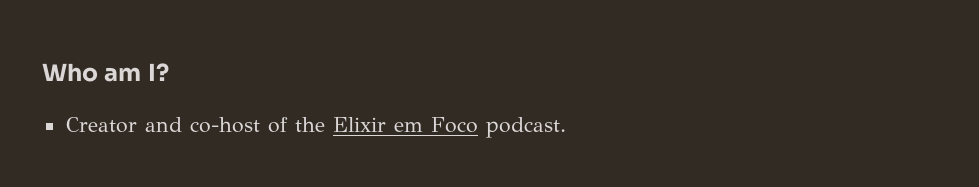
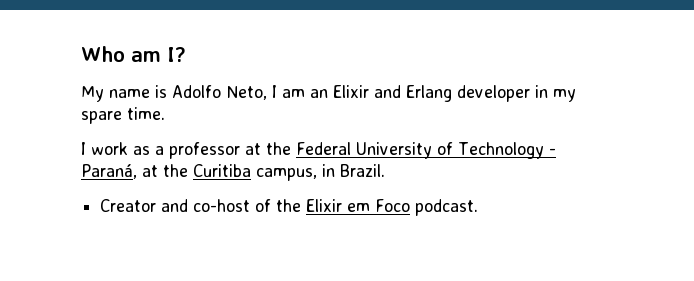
(169, 72) none -> [81,85,576,102] [81,107,165,124] [81,142,556,159] [81,164,385,181] // My name is Adolfo Neto, I am an Elixir and Erlang developer in my spare time. // I work as a professor at the Federal University of Technology - Paraná, at the Curitiba campus, in Brazil.

